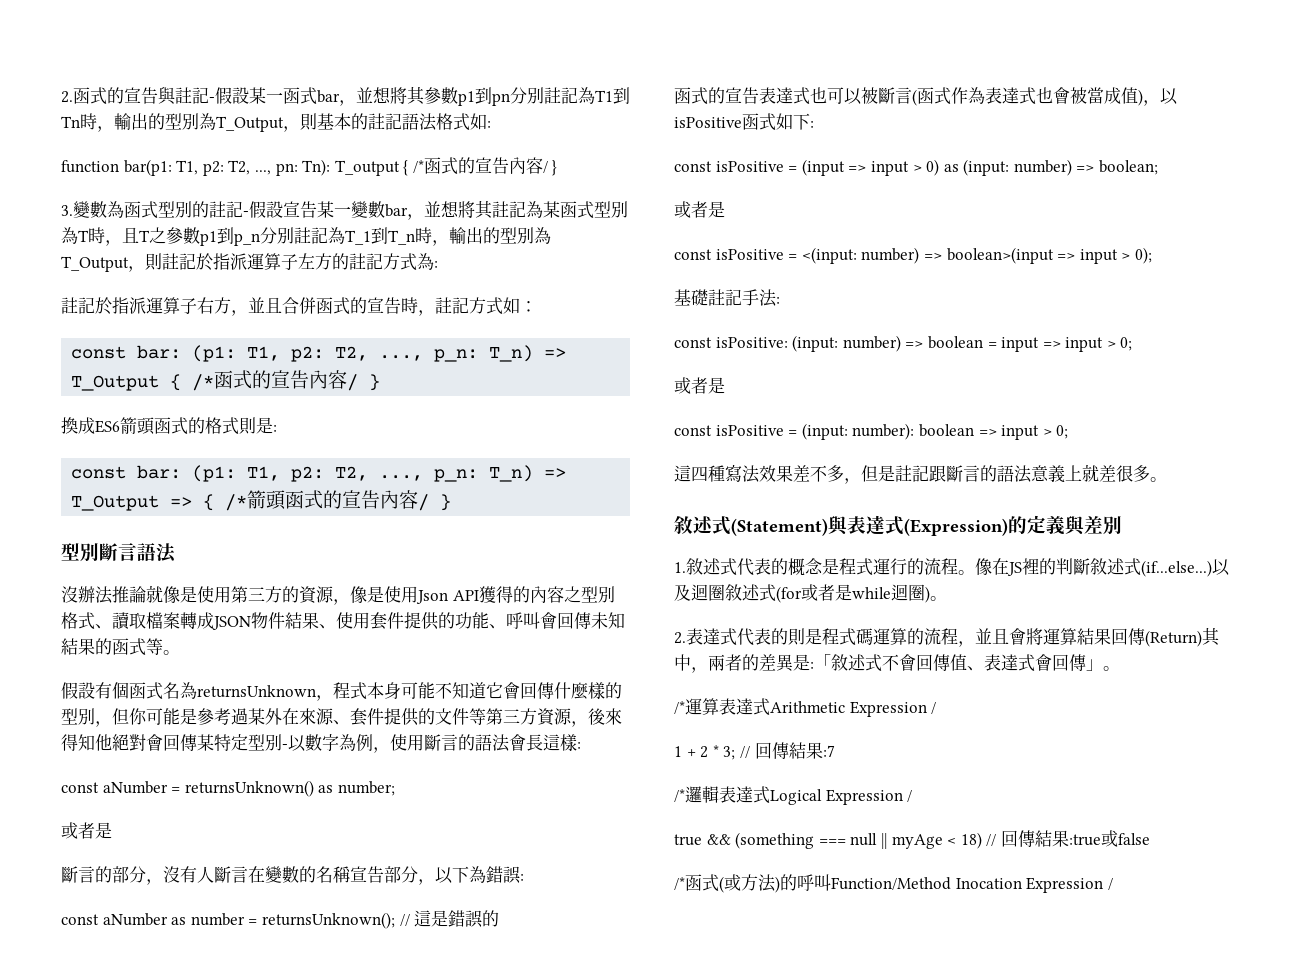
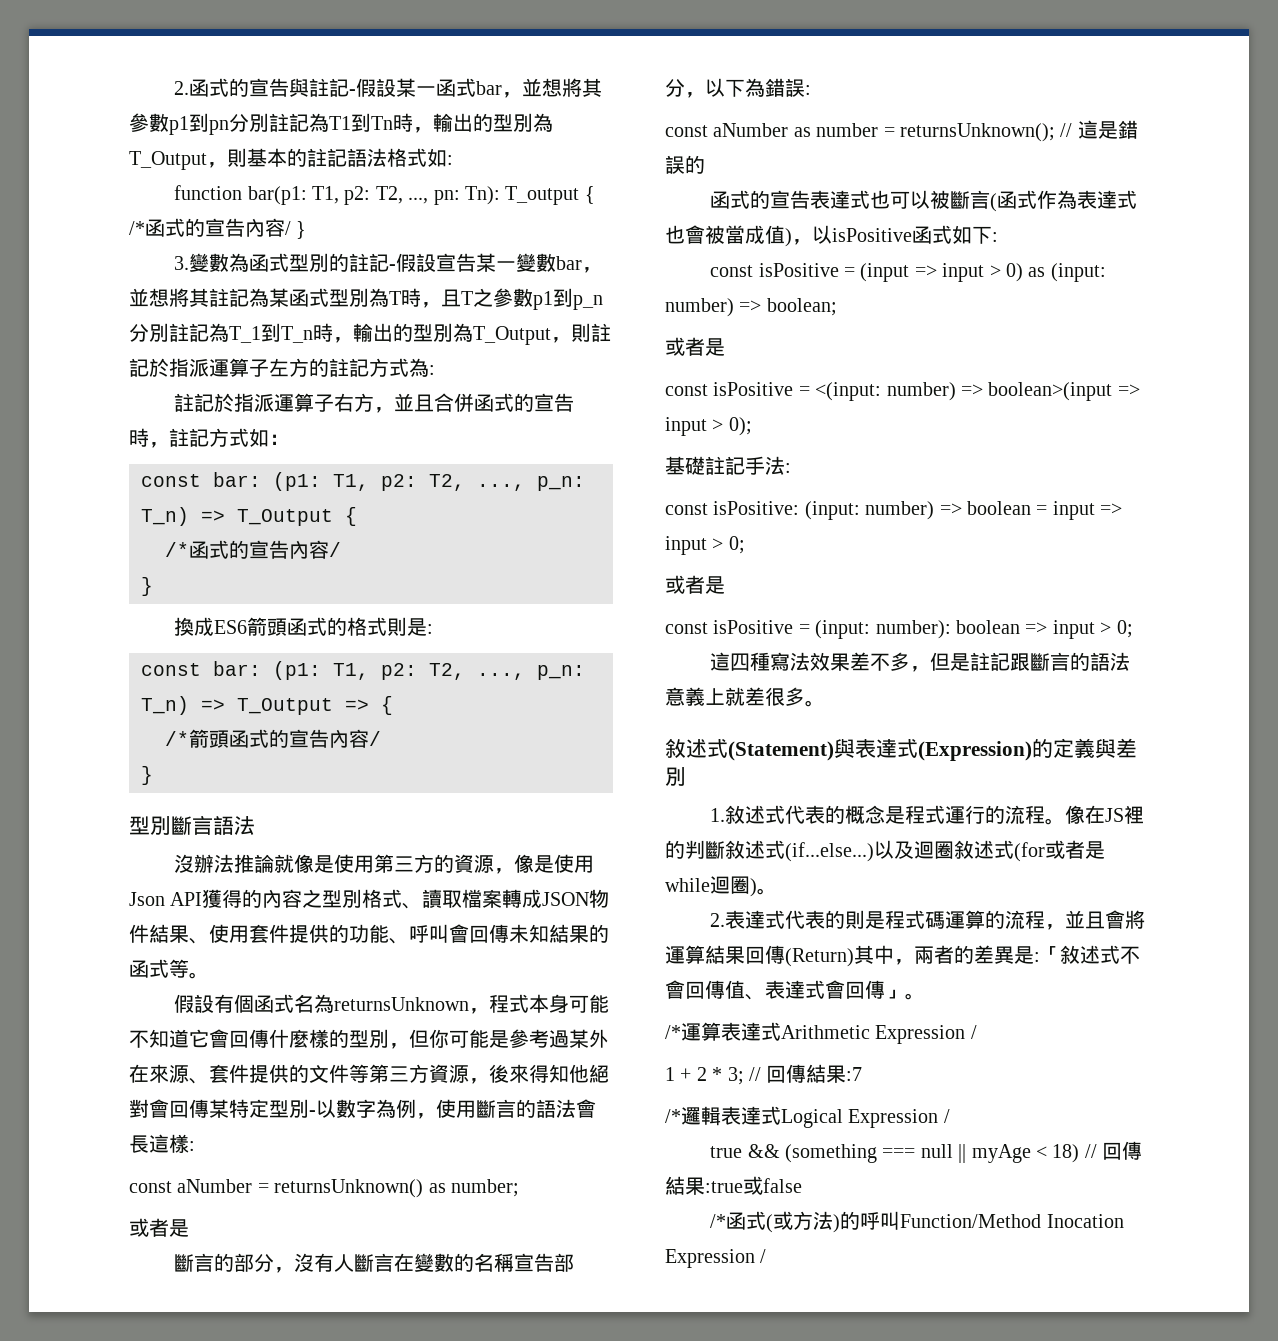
[192,370,359,391] /*函式的宣告內容/ -> [165,540,341,559] // /*函式的宣告內容/ //
(215, 502) none -> (393, 705) //
(430, 502) none -> (381, 738) //

